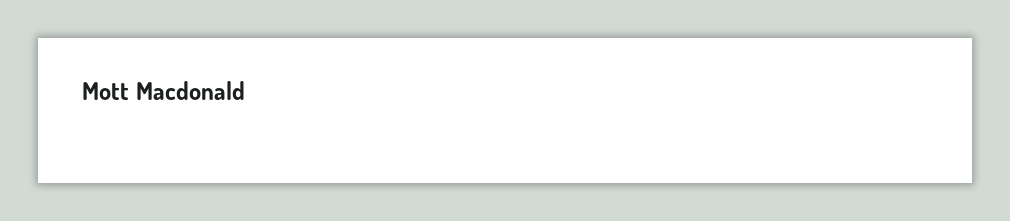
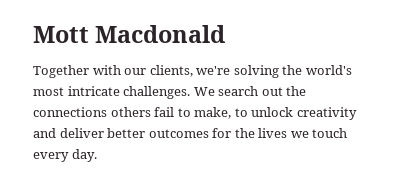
(245, 90) none -> [33,65,352,78] [33,86,307,99] [33,107,357,120] [33,128,348,138] [33,149,97,162] // Together with our clients, we're solving the world's most intricate challenges. We search out the connections others fail to make, to unlock creativity and deliver better outcomes for the lives we touch every day.

